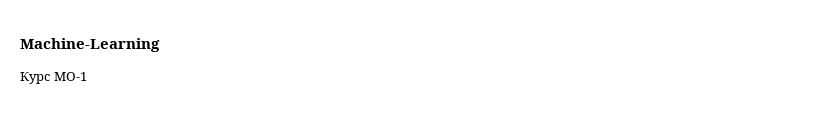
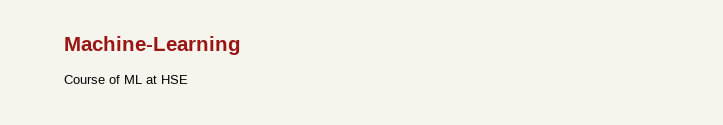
[20,72,87,84] Курс МО-1 -> [64,75,188,84] Course of ML at HSE

